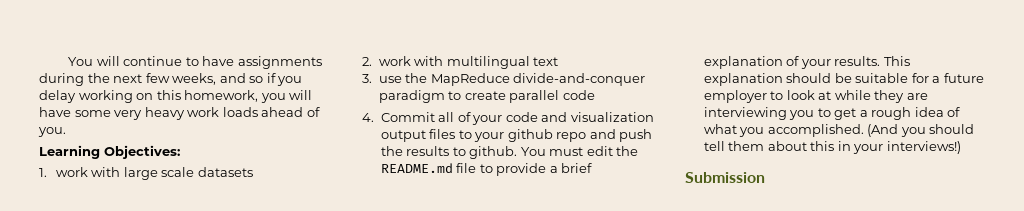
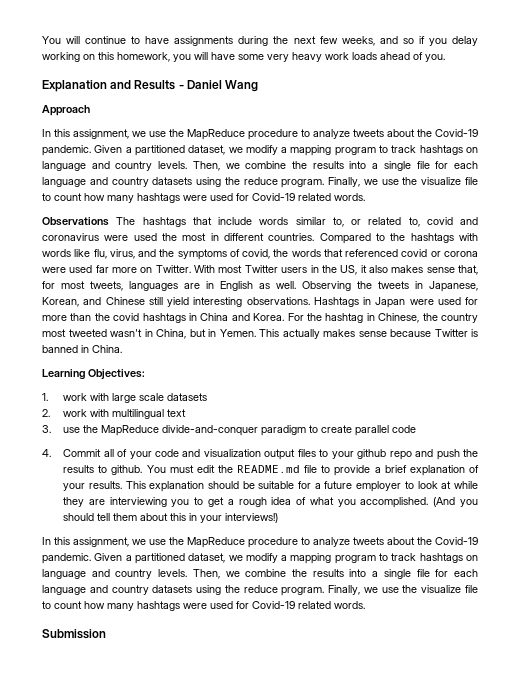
(66, 132) none -> [42,80,259,92] [42,105,90,116] [42,129,478,140] [42,145,479,156] [42,161,479,171] [42,177,479,188] [42,193,365,203] [42,217,478,227] [42,233,478,244] [42,249,478,260] [42,265,479,275] [42,281,478,292] [42,297,478,308] [42,313,478,323] [42,329,478,339] [42,345,122,353] // Explanation and Results - Daniel Wang // Approach // In this assignment, we use the MapReduce procedure to analyze tweets about the Covid-19 pandemic. Given a partitioned dataset, we modify a mapping program to track hashtags on language and country levels. Then, we combine the results into a single file for each language and country datasets using the reduce program. Finally, we use the visualize file to count how many hashtags were used for Covid-19 related words. // Observations The hashtags that include words similar to, or related to, covid and coronavirus were used the most in different countries. Compared to the hashtags with words like flu, virus, and the symptoms of covid, the words that referenced covid or corona were used far more on Twitter. With most Twitter users in the US, it also makes sense that, for most tweets, languages are in English as well. Observing the tweets in Japanese, Korean, and Chinese still yield interesting observations. Hashtags in Japan were used for more than the covid hashtags in China and Korea. For the hashtag in Chinese, the country most tweeted wasn't in China, but in Yemen. This actually makes sense because Twitter is banned in China.
(961, 147) none -> [42,537,478,548] [42,553,479,564] [42,569,479,579] [42,585,479,596] [42,601,365,611] // In this assignment, we use the MapReduce procedure to analyze tweets about the Covid-19 pandemic. Given a partitioned dataset, we modify a mapping program to track hashtags on language and country levels. Then, we combine the results into a single file for each language and country datasets using the reduce program. Finally, we use the visualize file to count how many hashtags were used for Covid-19 related words.

